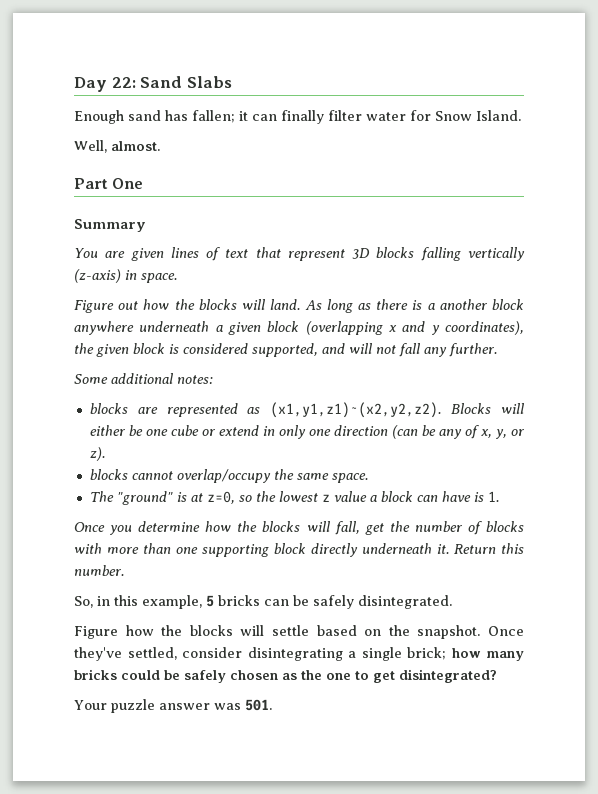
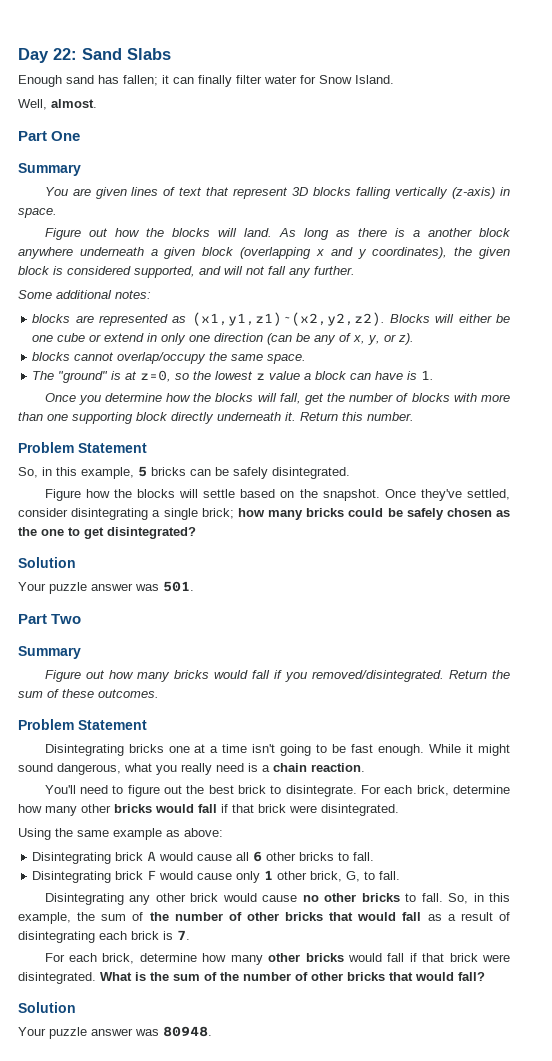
(124, 570) none -> [18,442,147,453] // Problem Statement
(497, 676) none -> [18,557,76,568] // Solution
(272, 705) none -> [18,614,82,624] [18,646,81,659] [44,670,511,682] [18,689,159,698] [18,719,147,730] [44,744,511,756] [18,763,365,775] [44,785,510,797] [18,804,399,816] [18,828,223,840] [32,851,375,864] [32,870,401,883] [44,893,511,905] [18,912,510,924] [18,930,190,943] [44,953,510,965] [18,972,485,984] [18,1002,76,1013] [18,1026,212,1039] // Part Two // Summary // Figure out how many bricks would fall if you removed/disintegrated. Return the sum of these outcomes. // Problem Statement // Disintegrating bricks one at a time isn't going to be fast enough. While it might sound dangerous, what you really need is a chain reaction. // You'll need to figure out the best brick to disintegrate. For each brick, determine how many other bricks would fall if that brick were disintegrated. // Using the same example as above: // Disintegrating brick A would cause all 6 other bricks to fall. // Disintegrating brick F would cause only 1 other brick, G, to fall. // Disintegrating any other brick would cause no other bricks to fall. So, in this example, the sum of the number of other bricks that would fall as a result of disintegrating each brick is 7. // For each brick, determine how many other bricks would fall if that brick were disintegrated. What is the sum of the number of other bricks that would fall? // Solution // Your puzzle answer was 80948.

